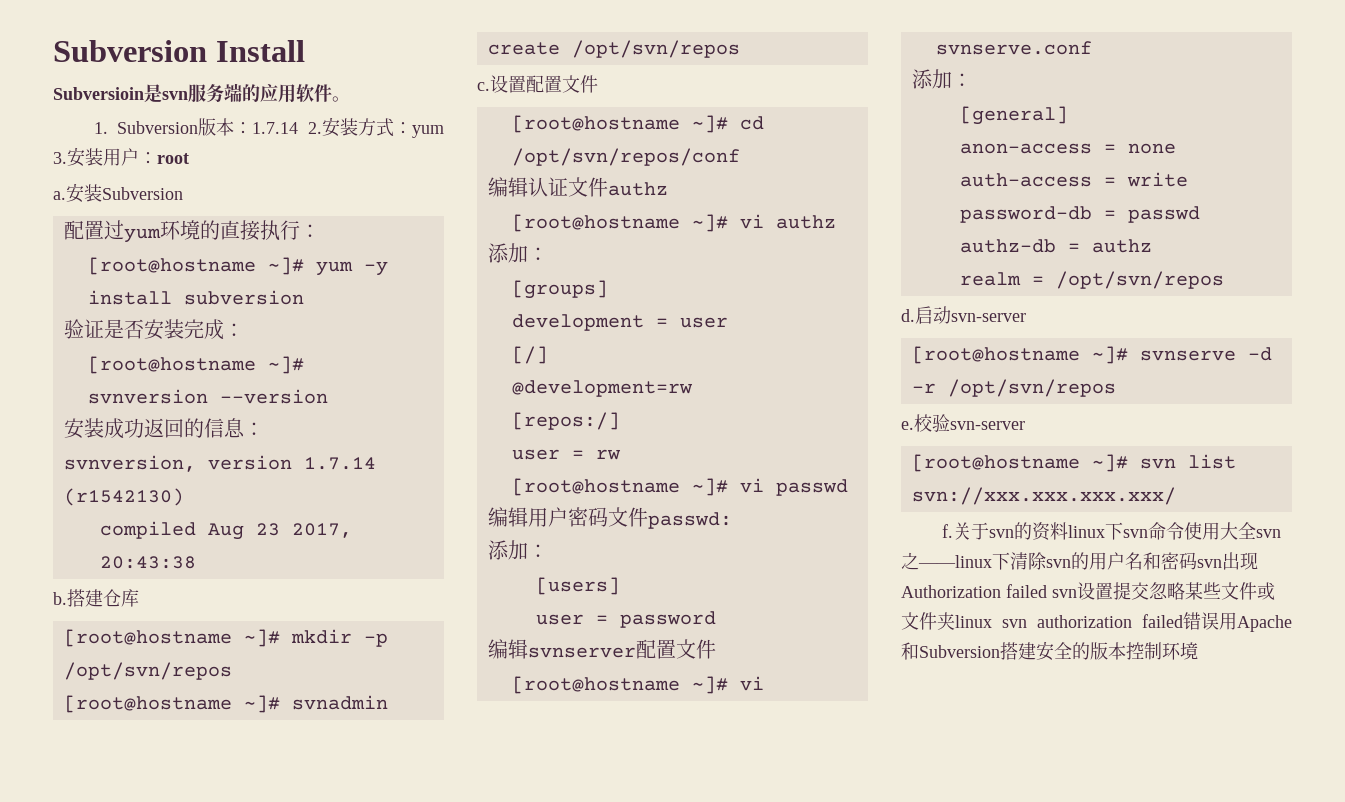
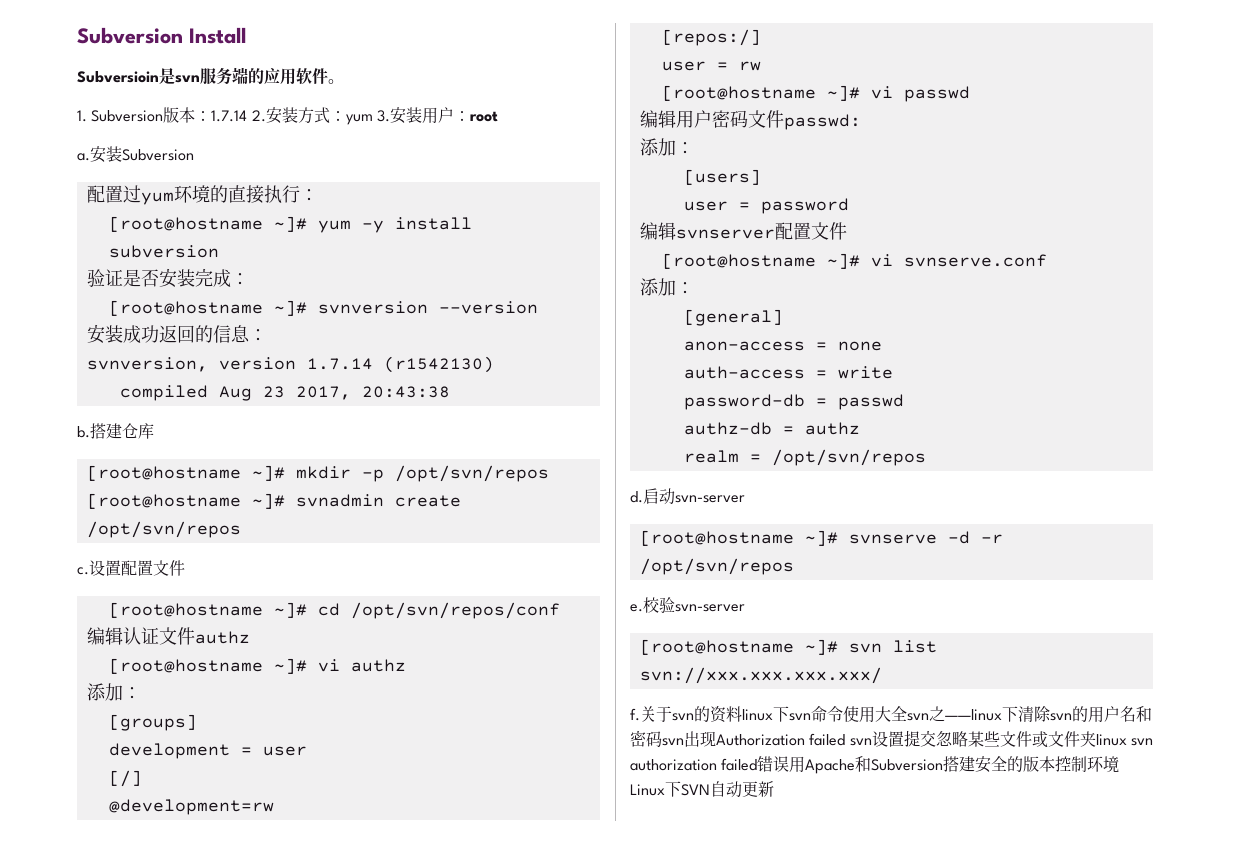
(1198, 651) none -> [630,781,774,798] Linux下SVN自动更新

